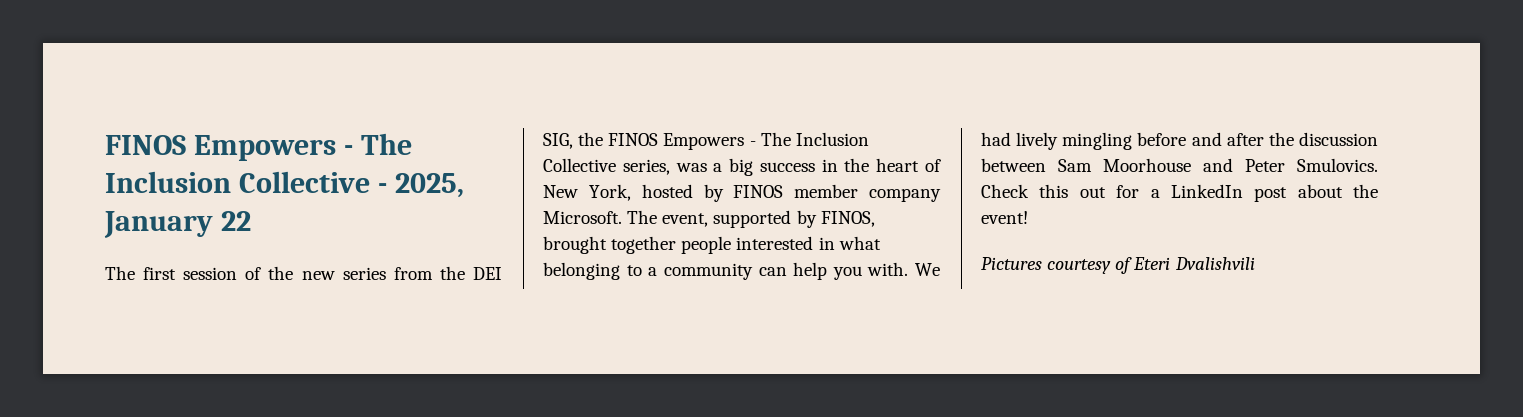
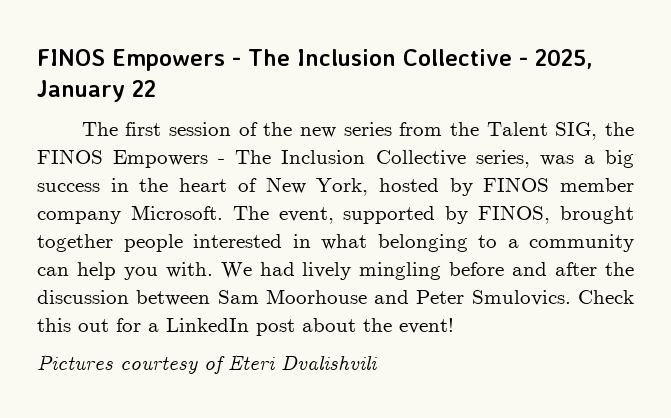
[472,267,502,280] DEI -> [486,122,548,136] Talent

